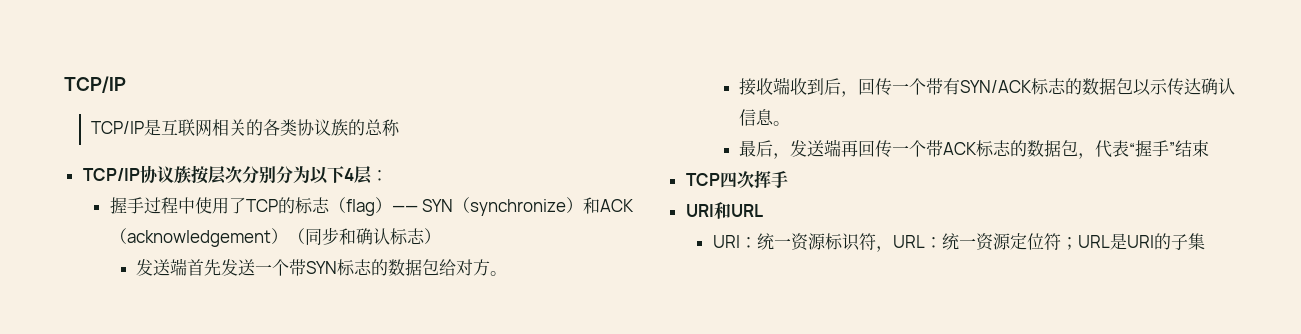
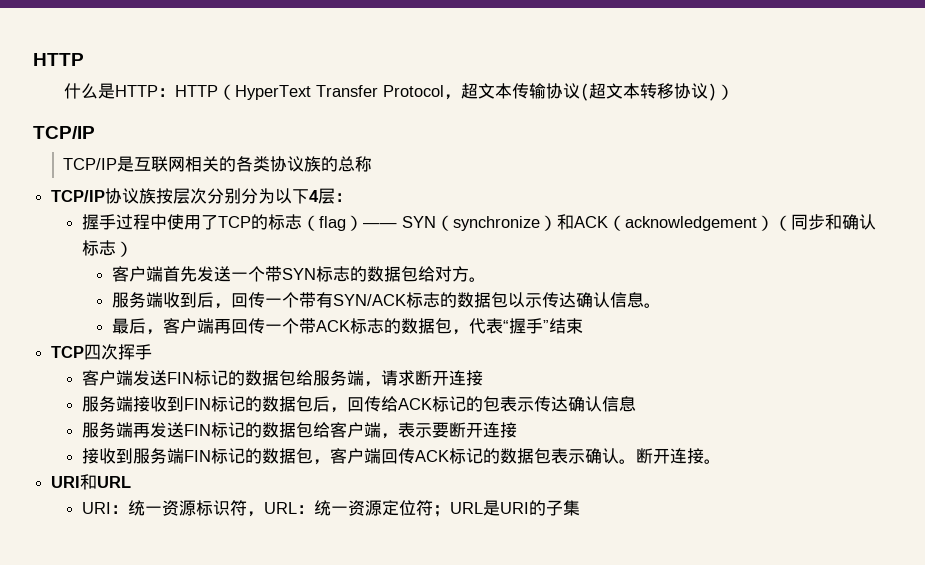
(64, 84) none -> [33,53,84,66] [63,83,734,101] HTTP // 什么是HTTP：HTTP（HyperText Transfer Protocol，超文本传输协议(超文本转移协议)） //
[136,259,171,276] 发送 -> [111,266,146,282] 客户
[739,78,774,96] 接收 -> [111,292,146,308] 服务
[790,140,825,157] 发送 -> [162,318,197,334] 客户
(788, 179) none -> [81,370,483,387] [81,396,636,413] [81,422,517,439] [81,448,721,465] // 客户端发送FIN标记的数据包给服务端，请求断开连接 // 服务端接收到FIN标记的数据包后，回传给ACK标记的包表示传达确认信息 // 服务端再发送FIN标记的数据包给客户端，表示要断开连接 // 接收到服务端FIN标记的数据包，客户端回传ACK标记的数据包表示确认。断开连接。

